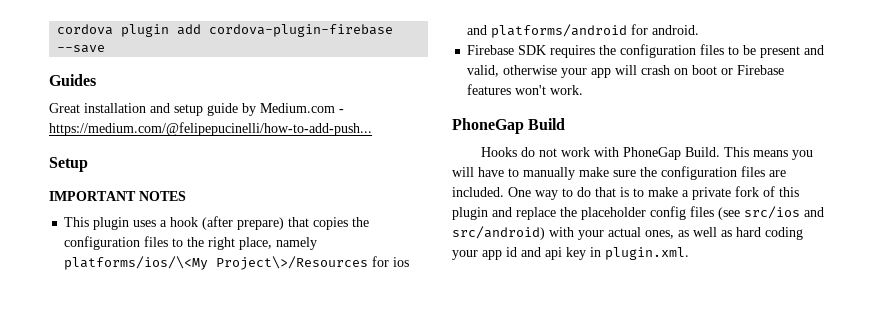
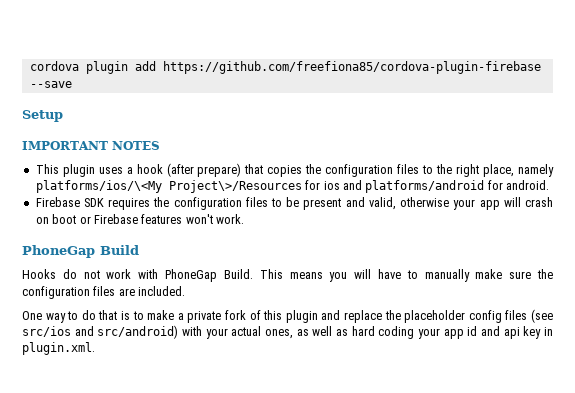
[209,24,394,37] cordova-plugin-firebase -> [162,61,541,74] https://github.com/freefiona85/cordova-plugin-firebase
[49,74,96,86] [49,103,344,116] [49,122,372,136] // Guides // Great installation and setup guide by Medium.com - https://medium.com/@felipepucinelli/how-to-add-push... -> (72, 84) none
(504, 192) none -> (186, 291) //

